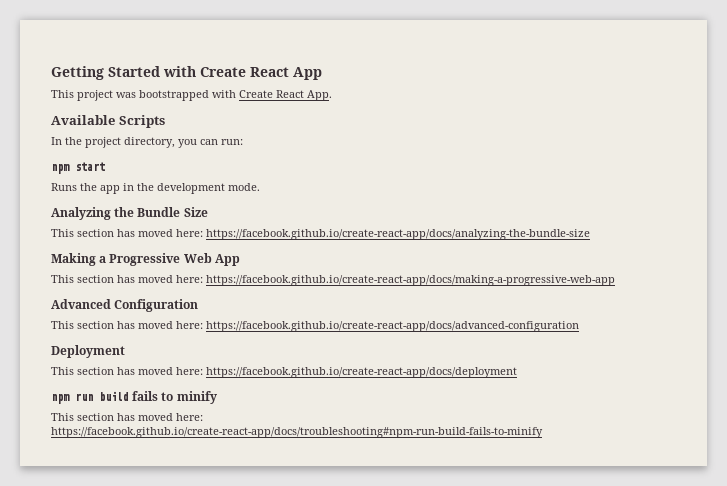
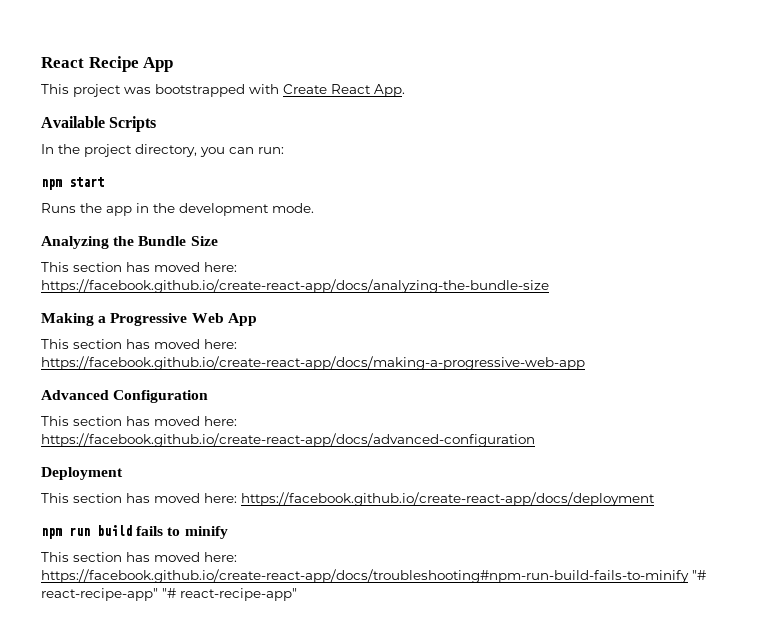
[51,66,289,80] Getting Started with Create React -> [41,56,139,72] React Recipe
(543, 432) none -> [692,570,706,580] [41,588,297,601] "# react-recipe-app" "# react-recipe-app"

